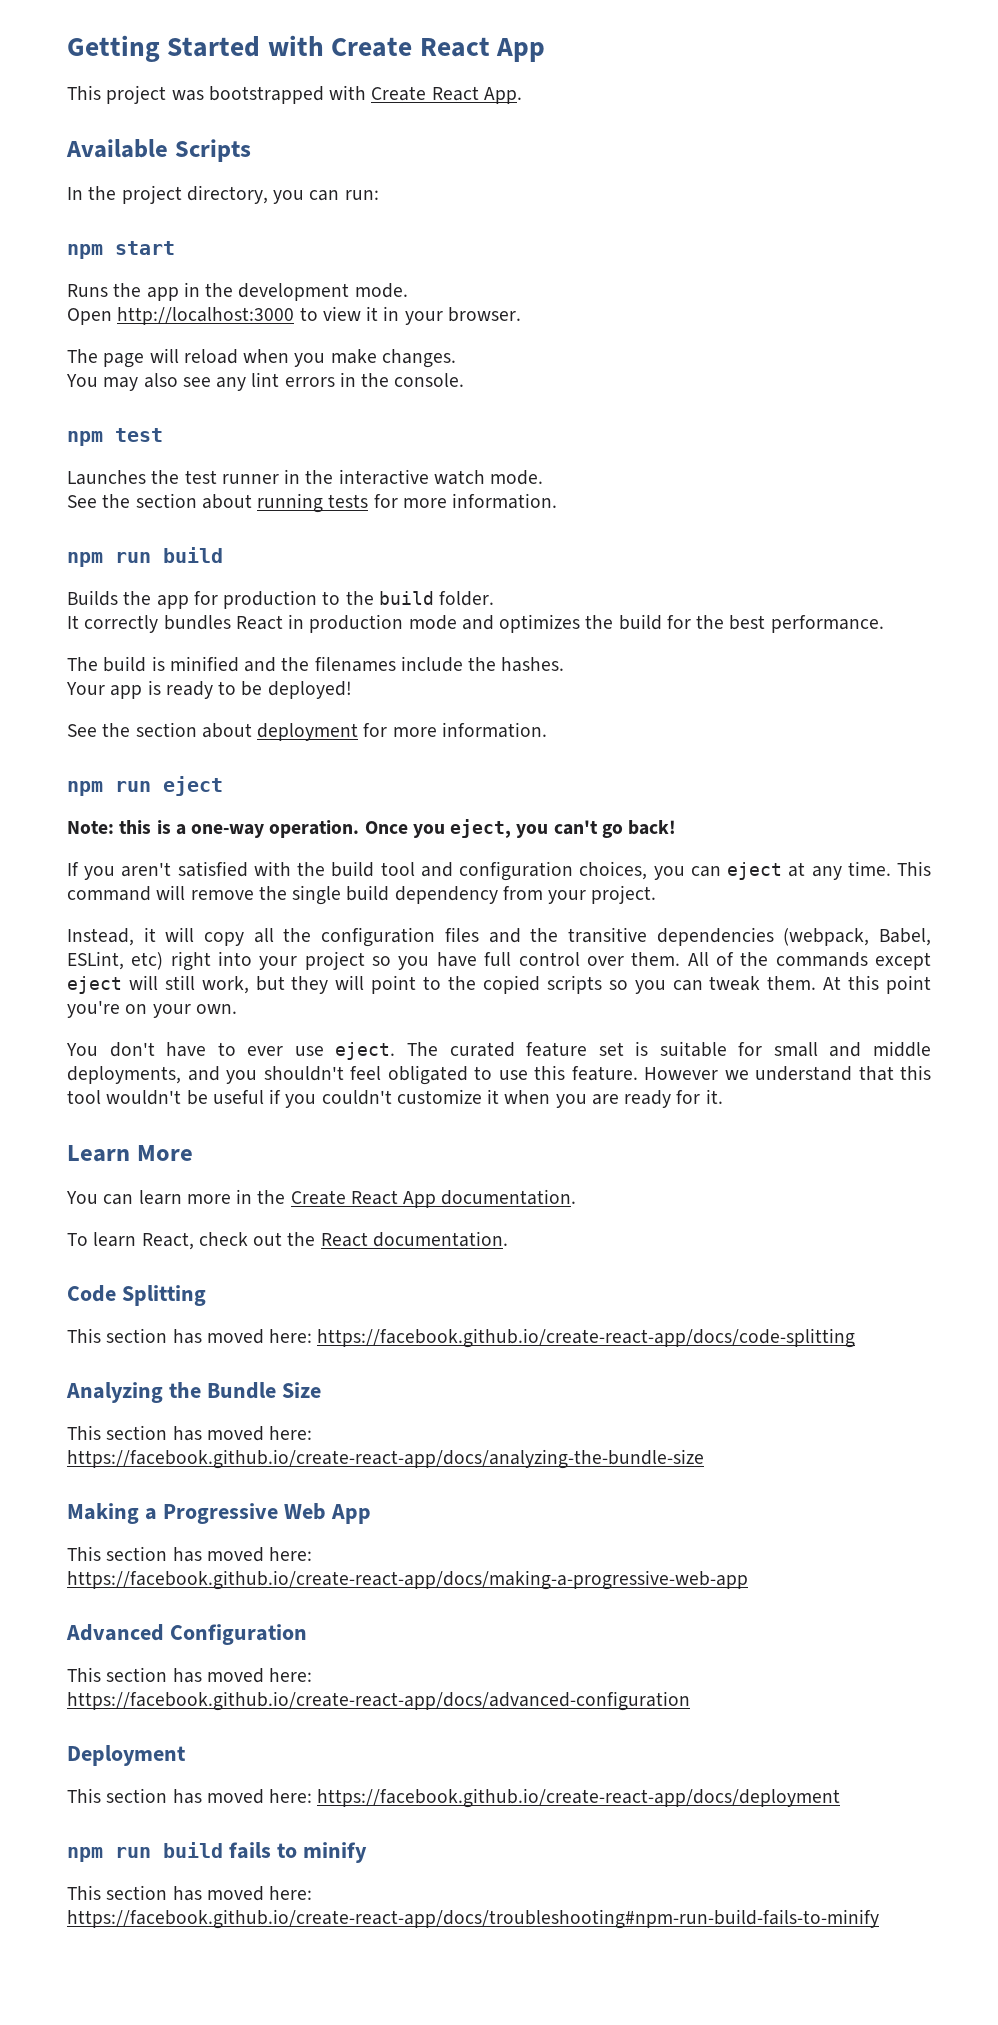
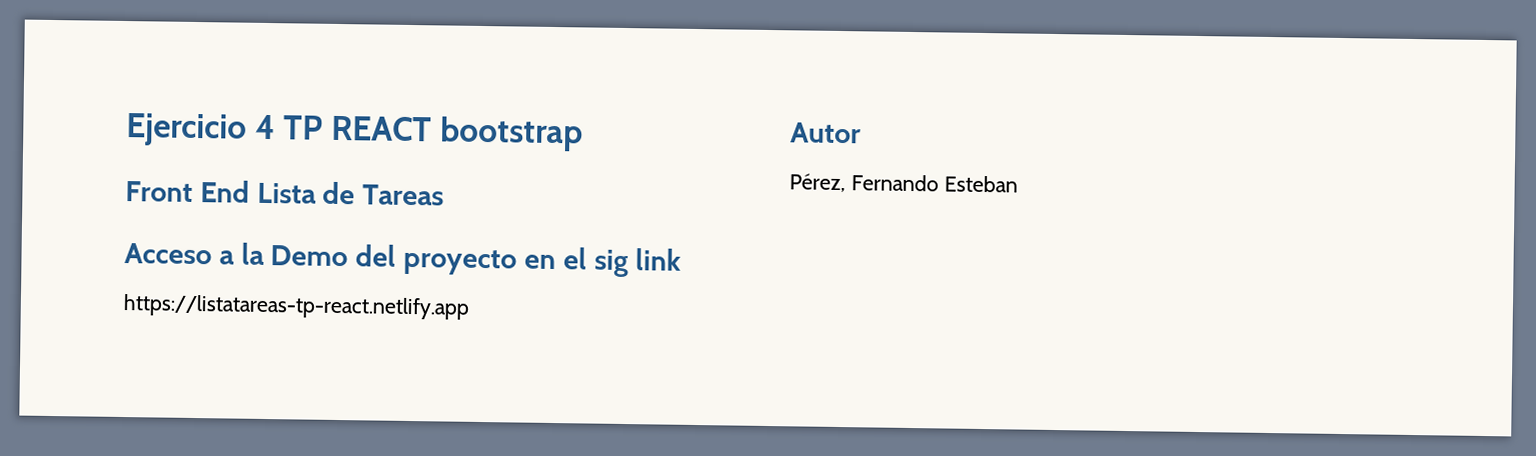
[67,35,546,62] [67,85,522,104] [66,139,251,162] [67,185,379,204] [67,241,175,259] [67,282,408,301] [67,306,521,325] [67,348,456,368] [66,372,465,391] [67,428,163,446] [67,469,544,485] [67,493,558,513] [67,547,223,567] [67,590,495,609] [67,614,884,633] [67,656,565,672] [66,680,352,699] [67,722,547,741] [67,776,223,796] [67,819,677,838] [67,861,932,881] [67,885,657,905] [67,927,931,947] [67,951,932,971] [67,975,932,994] [67,1000,237,1018] [66,1041,931,1060] [67,1065,931,1085] [67,1089,723,1108] [67,1145,193,1162] [66,1189,577,1208] [67,1231,508,1250] [67,1285,206,1306] [67,1328,856,1348] [66,1382,321,1403] [67,1425,313,1441] [67,1449,704,1469] [67,1503,371,1524] [67,1546,313,1562] [67,1570,748,1590] [66,1624,307,1645] [67,1667,313,1683] [67,1691,690,1711] [67,1745,186,1766] [67,1788,841,1808] [67,1842,367,1863] [67,1885,313,1901] [67,1909,879,1929] Getting Started with Create React App // This project was bootstrapped with Create React App. // Available Scripts // In the project directory, you can run: // npm start // Runs the app in the development mode. // Open http://localhost:3000 to view it in your browser. // The page will reload when you make changes. // You may also see any lint errors in the console. // npm test // Launches the test runner in the interactive watch mode. // See the section about running tests for more information. // npm run build // Builds the app for production to the build folder. // It correctly bundles React in production mode and optimizes the build for the best performance. // The build is minified and the filenames include the hashes. // Your app is ready to be deployed! // See the section about deployment for more information. // npm run eject // Note: this is a one-way operation. Once you eject, you can't go back! // If you aren't satisfied with the build tool and configuration choices, you can eject at any time. This command will remove the single build dependency from your project. // Instead, it will copy all the configuration files and the transitive dependencies (webpack, Babel, ESLint, etc) right into your project so you have full control over them. All of the commands except eject will still work, but they will point to the copied scripts so you can tweak them. At this point you're on your own. // You don't have to ever use eject. The curated feature set is suitable for small and middle deployments, and you shouldn't feel obligated to use this feature. However we understand that this tool wouldn't be useful if you couldn't customize it when you are ready for it. // Learn More // You can learn more in the Create React App documentation. // To learn React, check out the React documentation. // Code Splitting // This section has moved here: https://facebook.github.io/create-react-app/docs/code-splitting // Analyzing the Bundle Size // This section has moved here: https://facebook.github.io/create-react-app/docs/analyzing-the-bundle-size // Making a Progressive Web App // This section has moved here: https://facebook.github.io/create-react-app/docs/making-a-progressive-web-app // Advanced Configuration // This section has moved here: https://facebook.github.io/create-react-app/docs/advanced-configuration // Deployment // This section has moved here: https://facebook.github.io/create-react-app/docs/deployment // npm run build fails to minify // This section has moved here: https://facebook.github.io/create-react-app/docs/troubleshooting#npm-run-build-fails-to-minify -> [126,113,584,152] [125,180,445,206] [124,242,682,278] [123,294,469,320] [790,122,861,144] [789,173,1018,193] Ejercicio 4 TP REACT bootstrap // Front End Lista de Tareas // Acceso a la Demo del proyecto en el sig link // https://listatareas-tp-react.netlify.app // Autor // Pérez, Fernando Esteban

